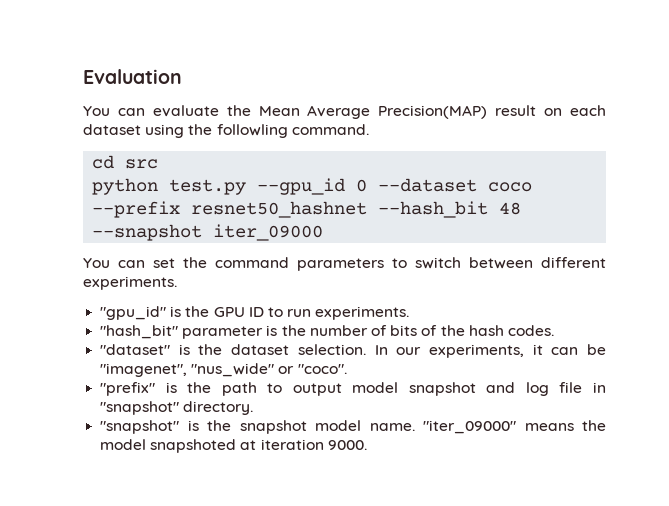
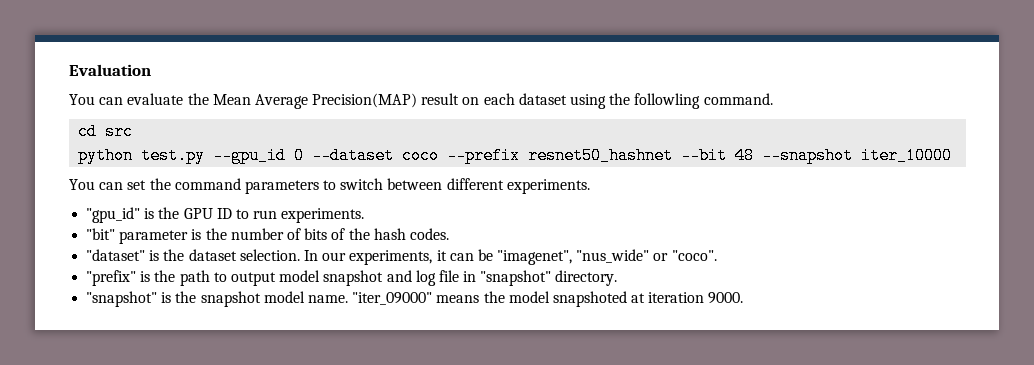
[378,201,489,218] --hash_bit -> [681,147,728,164] --bit
[213,224,324,241] iter_09000 -> [861,147,953,164] iter_10000
[100,325,179,339] "hash_bit" -> [86,228,116,240] "bit"

